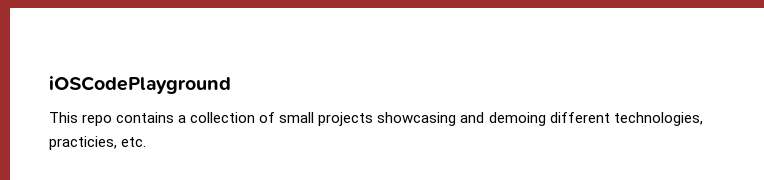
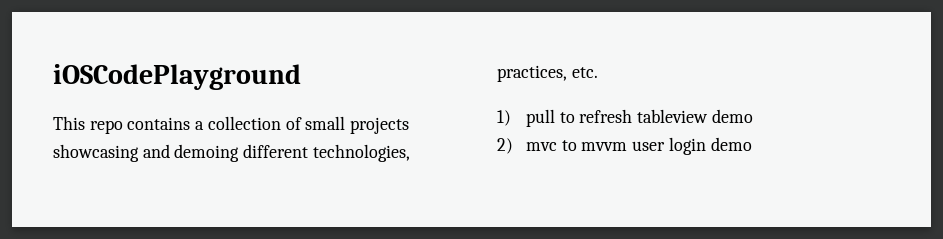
[49,136,117,150] practicies, -> [497,65,567,82] practices,
(147, 142) none -> [497,109,753,127] [497,137,752,155] // 1) pull to refresh tableview demo // 2) mvc to mvvm user login demo

